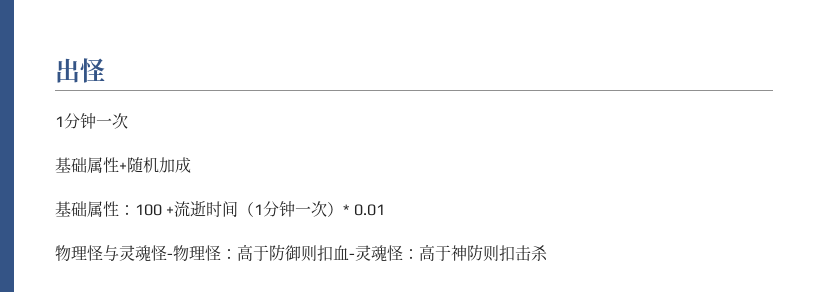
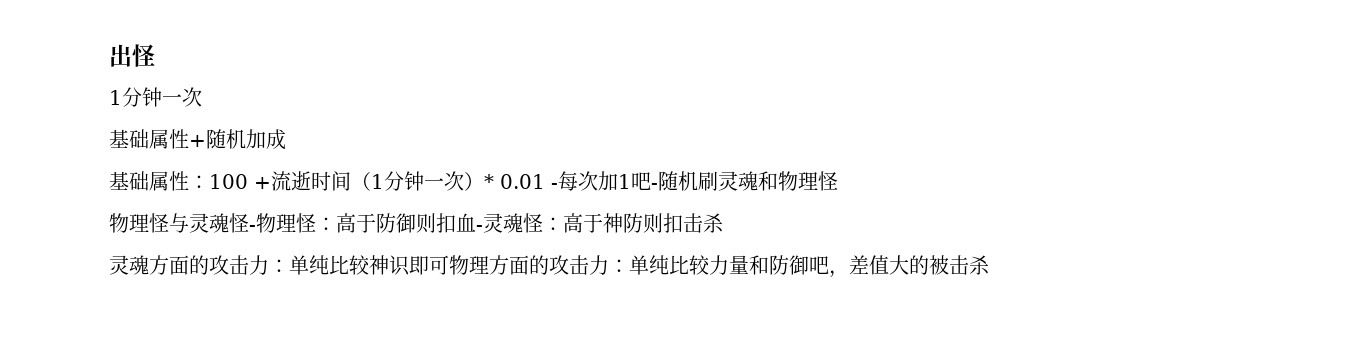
(385, 210) none -> [551,171,838,191] -每次加1吧-随机刷灵魂和物理怪
(547, 253) none -> [109,255,989,278] // 灵魂方面的攻击力：单纯比较神识即可物理方面的攻击力：单纯比较力量和防御吧，差值大的被击杀

